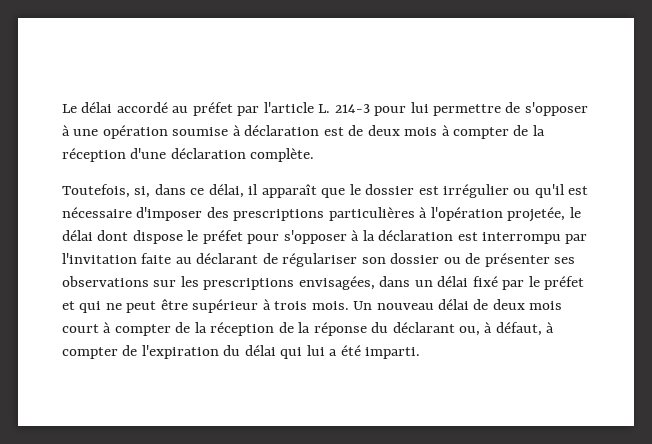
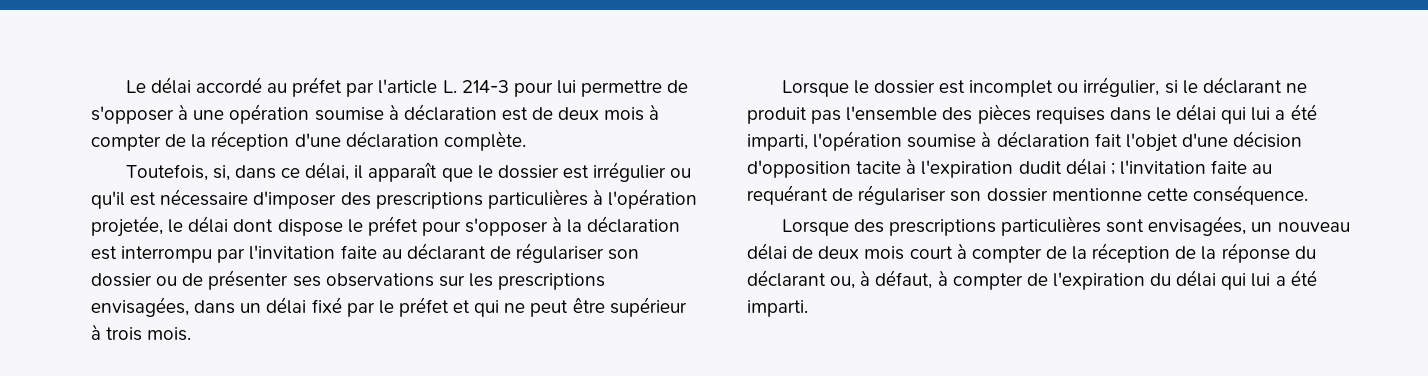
[353,301,373,310] Un -> [781,77,1307,97] [747,104,1317,124] [747,131,1303,152] [747,158,1273,178] [747,185,1308,205] [781,216,1273,236] // Lorsque le dossier est incomplet ou irrégulier, si le déclarant ne produit pas l'ensemble des pièces requises dans le délai qui lui a été imparti, l'opération soumise à déclaration fait l'objet d'une décision d'opposition tacite à l'expiration dudit délai ; l'invitation faite au requérant de régulariser son dossier mentionne cette conséquence. // Lorsque des prescriptions particulières sont envisagées, un

